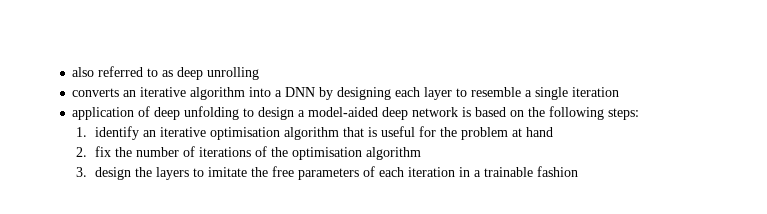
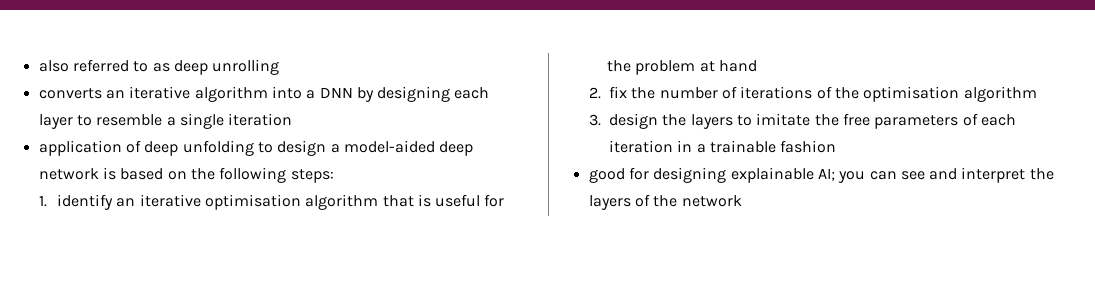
(579, 171) none -> [588,167,1054,183] [588,194,742,210] // good for designing explainable AI; you can see and interpret the layers of the network

